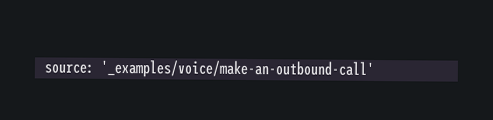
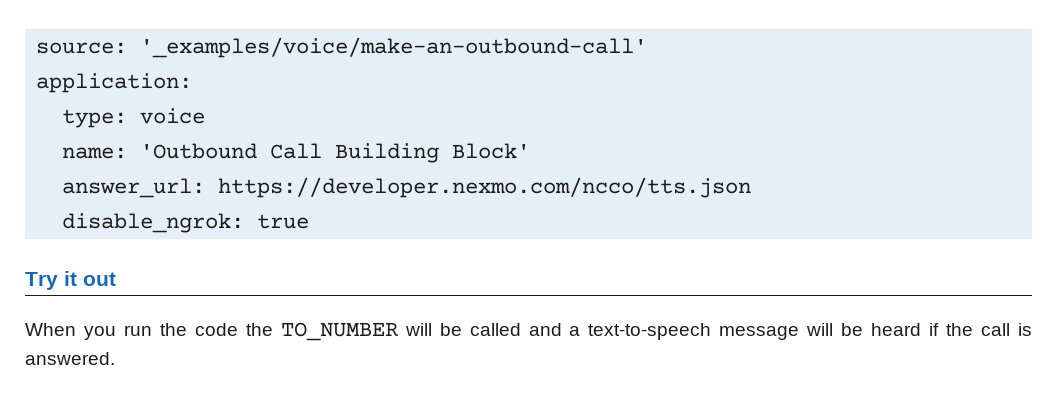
(375, 69) none -> [36,73,193,93] [62,108,206,128] [62,143,531,163] [62,177,752,198] [62,213,310,233] [25,271,116,290] [25,322,1033,341] [25,352,115,365] // application: // type: voice // name: 'Outbound Call Building Block' // answer_url: https://developer.nexmo.com/ncco/tts.json // disable_ngrok: true // Try it out // When you run the code the TO_NUMBER will be called and a text-to-speech message will be heard if the call is answered.

